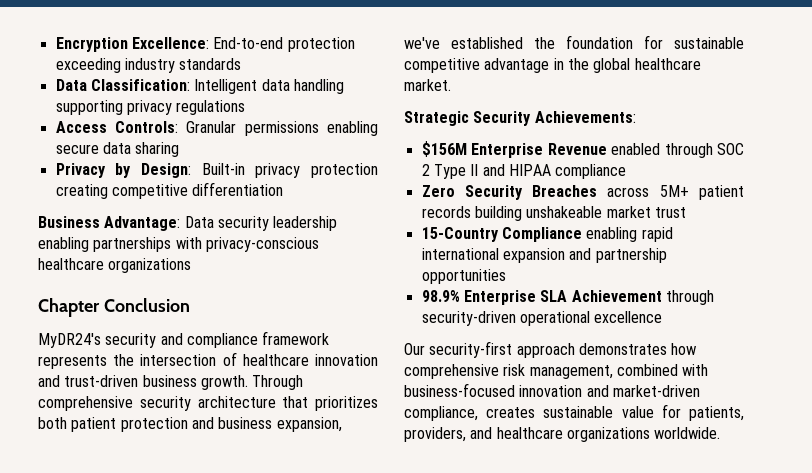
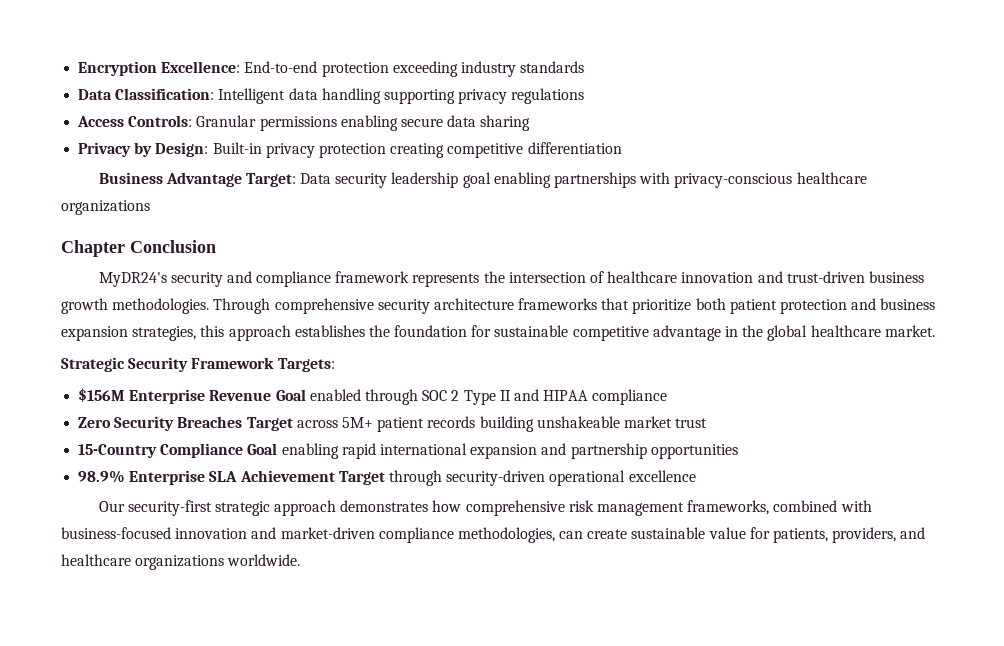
[104,216,181,231] Advantage: -> [165,172,296,187] Advantage Target:
(338, 223) none -> [462,172,491,188] goal
[200,375,248,390] growth. -> [61,298,210,314] growth methodologies.
[282,396,378,411] that prioritizes -> [518,298,692,314] frameworks that prioritize
[276,417,342,432] [404,37,523,49] expansion, we've established -> [61,325,365,341] expansion strategies, this approach establishes
[534,111,636,123] Achievements: -> [191,357,335,372] Framework Targets:
(607, 149) none -> [275,389,306,401] Goal
(598, 191) none -> [246,417,293,431] Target
(582, 234) none -> [247,443,278,455] Goal
(662, 296) none -> [338,471,385,485] Target
(513, 349) none -> [214,501,270,516] strategic
[529,365,613,379] management, -> [597,500,770,516] management frameworks,
[404,406,536,421] compliance, creates -> [378,527,628,543] compliance methodologies, can create

